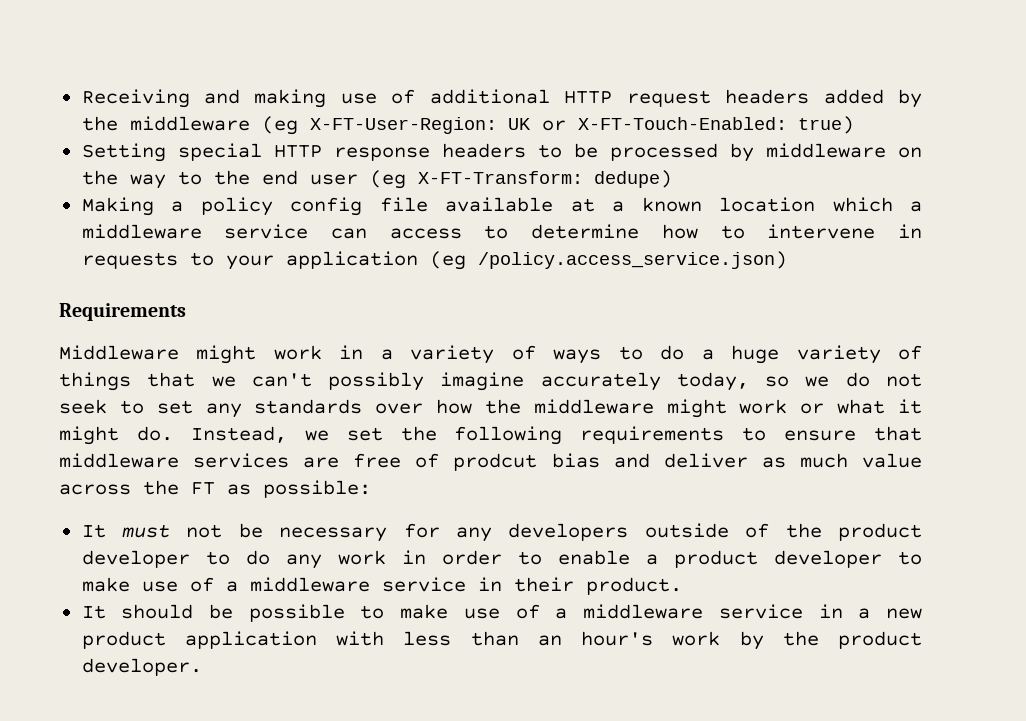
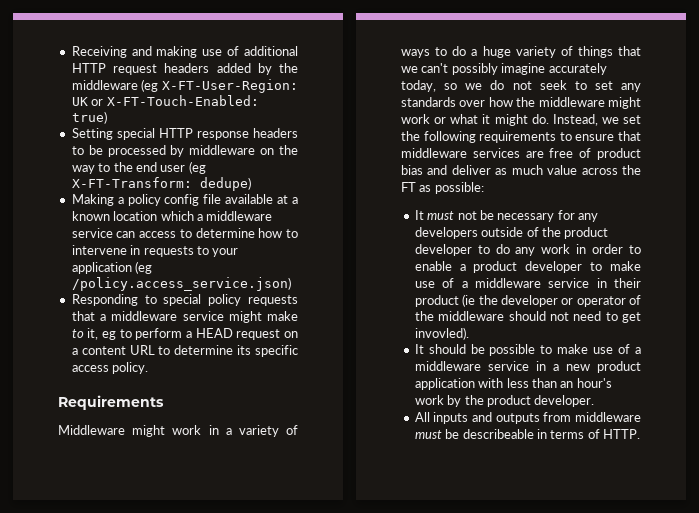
(787, 260) none -> [71,294,298,306] [71,311,298,323] [71,328,298,340] [71,345,298,357] [71,362,149,374] // Responding to special policy requests that a middleware service might make to it, eg to perform a HEAD request on a content URL to determine its specific access policy.
[453,453,538,471] prodcut -> [597,148,641,160] product
[585,577,682,595] product. -> [414,294,641,307] [414,311,641,323] [414,327,469,340] product (ie the developer or operator of the middleware should not need to get invovled).
(202, 667) none -> [414,412,641,424] [414,429,640,439] // All inputs and outputs from middleware must be describeable in terms of HTTP.

